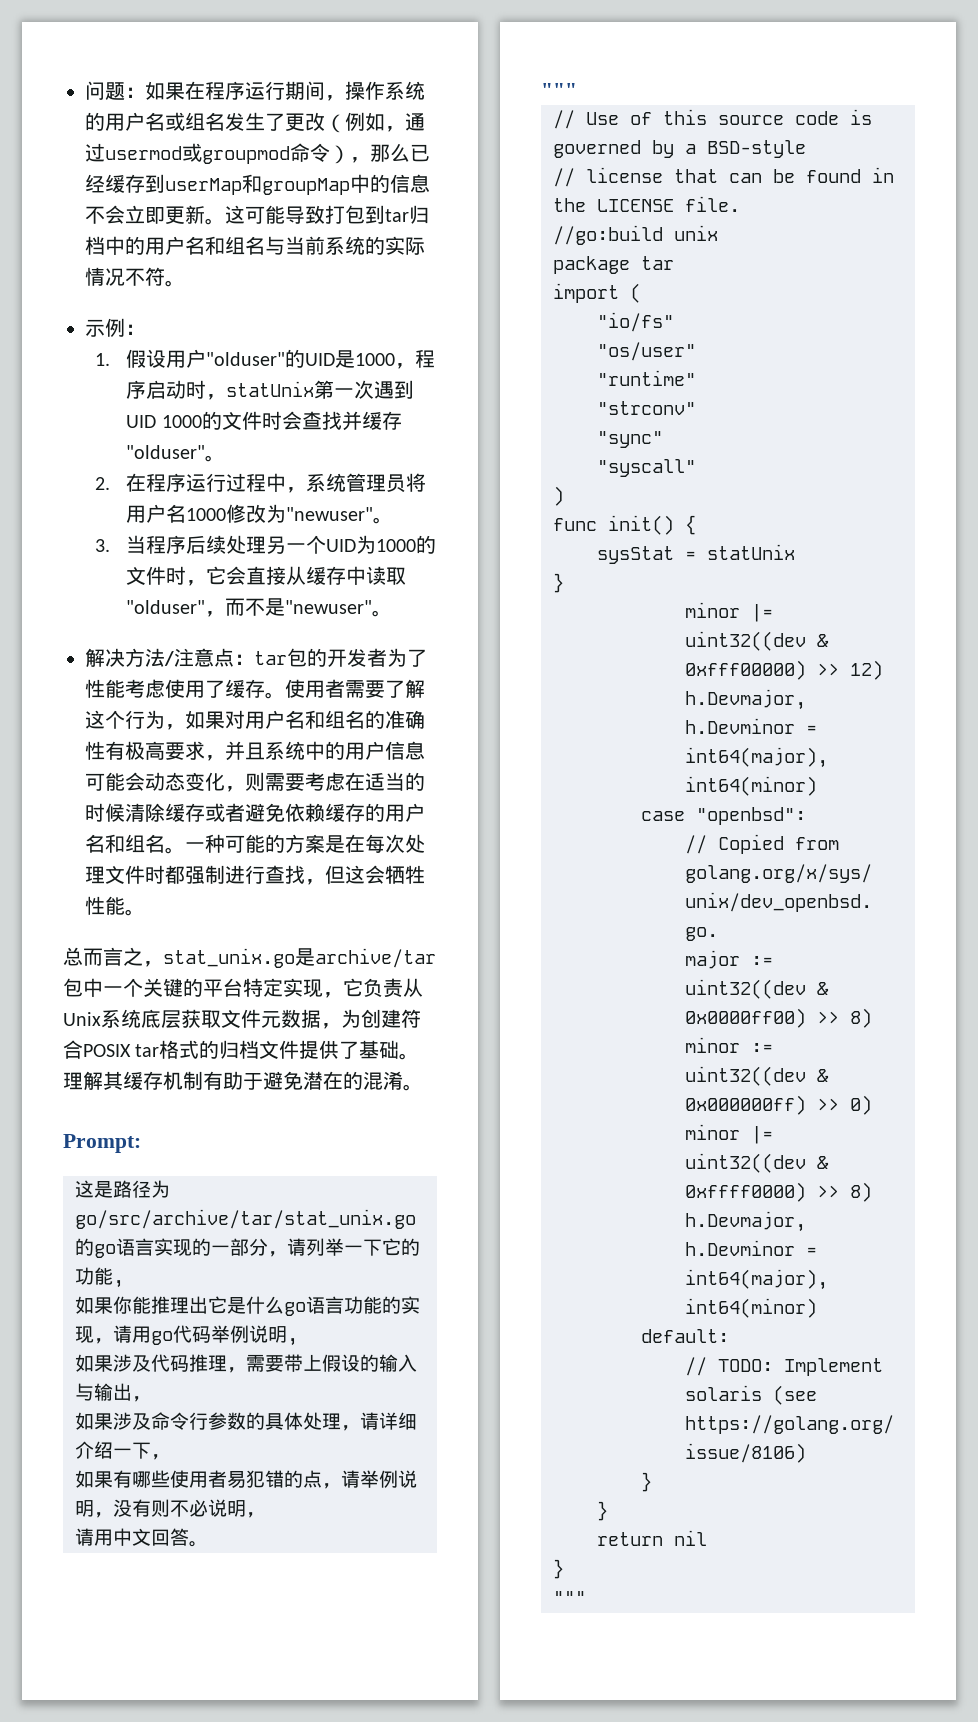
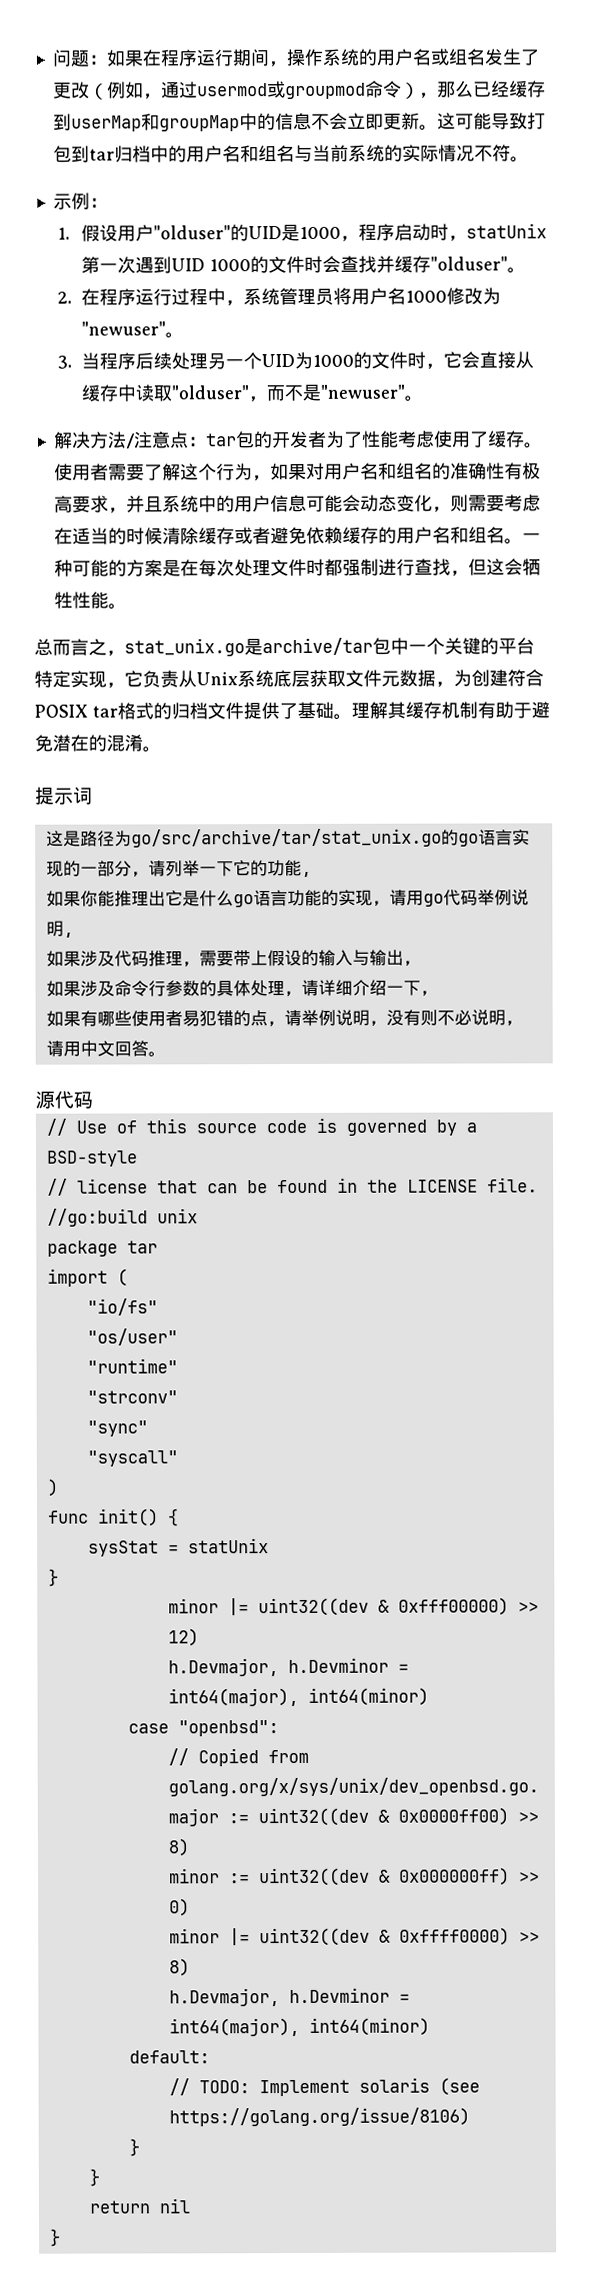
[63,1134,141,1153] Prompt: -> [35,786,93,805] 提示词
[541,83,577,97] """ -> [35,1090,93,1109] 源代码
[553,1591,586,1604] // """ -> (61, 2237) none

